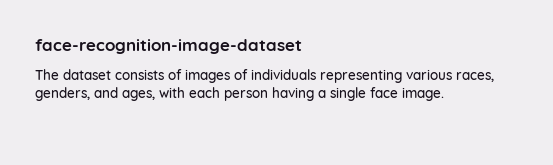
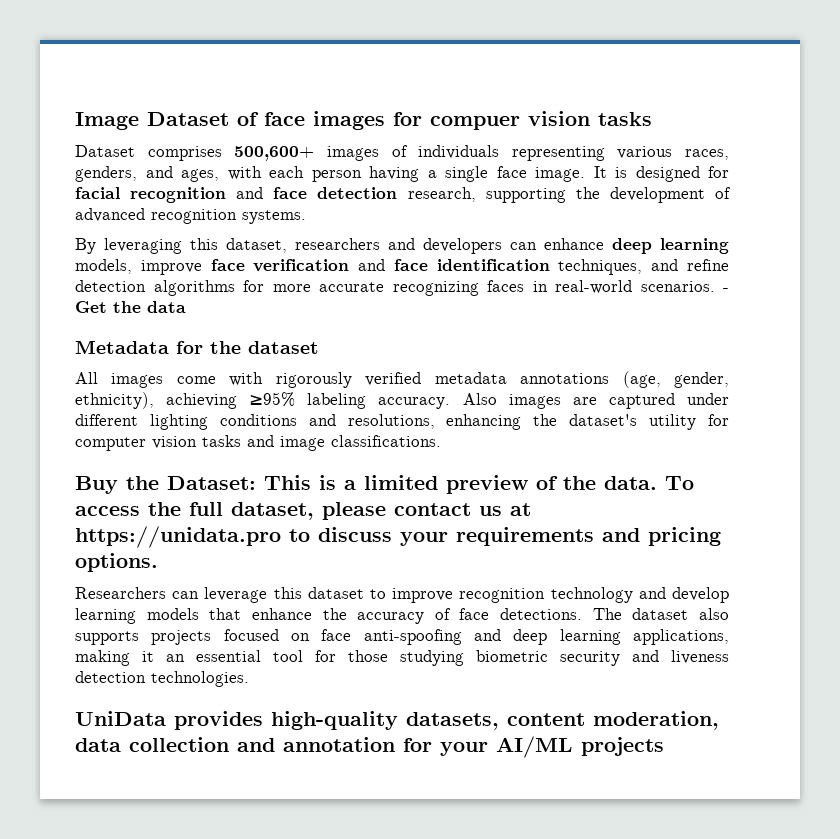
[35,39,302,54] [35,69,182,80] face-recognition-image-dataset // The dataset consists of -> [75,111,652,130] [75,145,315,161] Image Dataset of face images for compuer vision tasks // Dataset comprises 500,600+
(444, 94) none -> [593,166,729,182] [75,187,731,203] [75,208,306,224] [75,238,729,254] [75,259,729,275] [75,280,729,296] [75,301,186,313] [75,340,319,354] [75,371,730,388] [75,392,729,409] [75,414,730,430] [75,435,441,451] [75,475,694,494] [75,502,531,520] [75,526,721,548] [75,553,158,572] [75,587,729,603] [75,608,729,624] [75,629,729,645] [75,650,729,666] [75,671,249,687] [75,711,719,730] [75,736,664,758] It is designed for facial recognition and face detection research, supporting the development of advanced recognition systems. // By leveraging this dataset, researchers and developers can enhance deep learning models, improve face verification and face identification techniques, and refine detection algorithms for more accurate recognizing faces in real-world scenarios. - Get the data // Metadata for the dataset // All images come with rigorously verified metadata annotations (age, gender, ethnicity), achieving ≥95% labeling accuracy. Also images are captured under different lighting conditions and resolutions, enhancing the dataset's utility for computer vision tasks and image classifications. // Buy the Dataset: This is a limited preview of the data. To access the full dataset, please contact us at https://unidata.pro to discuss your requirements and pricing options. // Researchers can leverage this dataset to improve recognition technology and develop learning models that enhance the accuracy of face detections. The dataset also supports projects focused on face anti-spoofing and deep learning applications, making it an essential tool for those studying biometric security and liveness detection technologies. // UniData provides high-quality datasets, content moderation, data collection and annotation for your AI/ML projects

